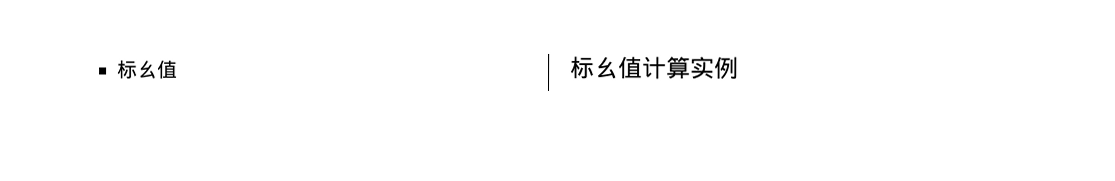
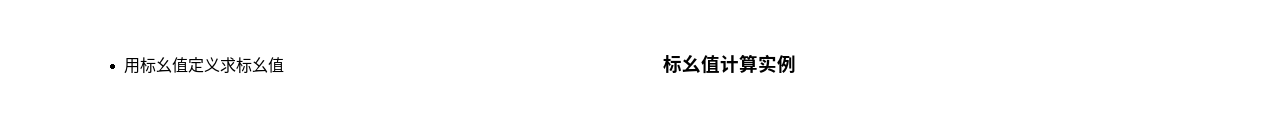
(117, 69) none -> [124,57,237,74] 用标幺值定义求

